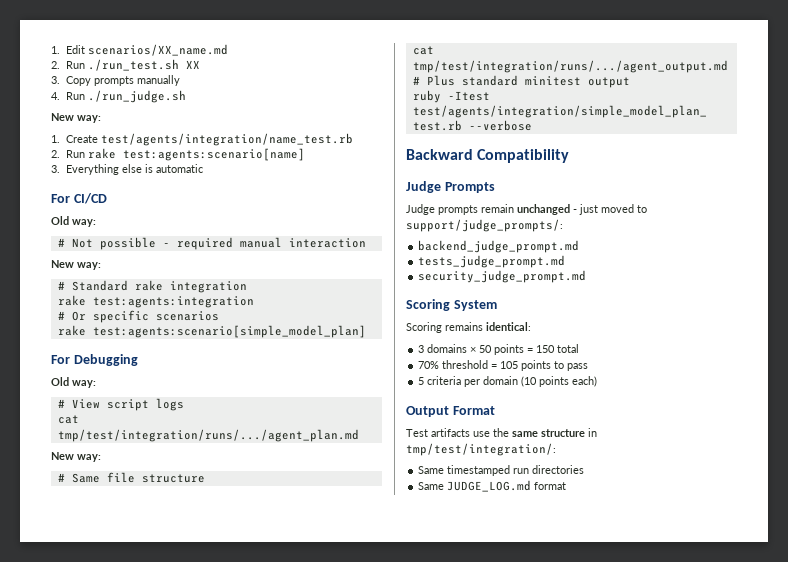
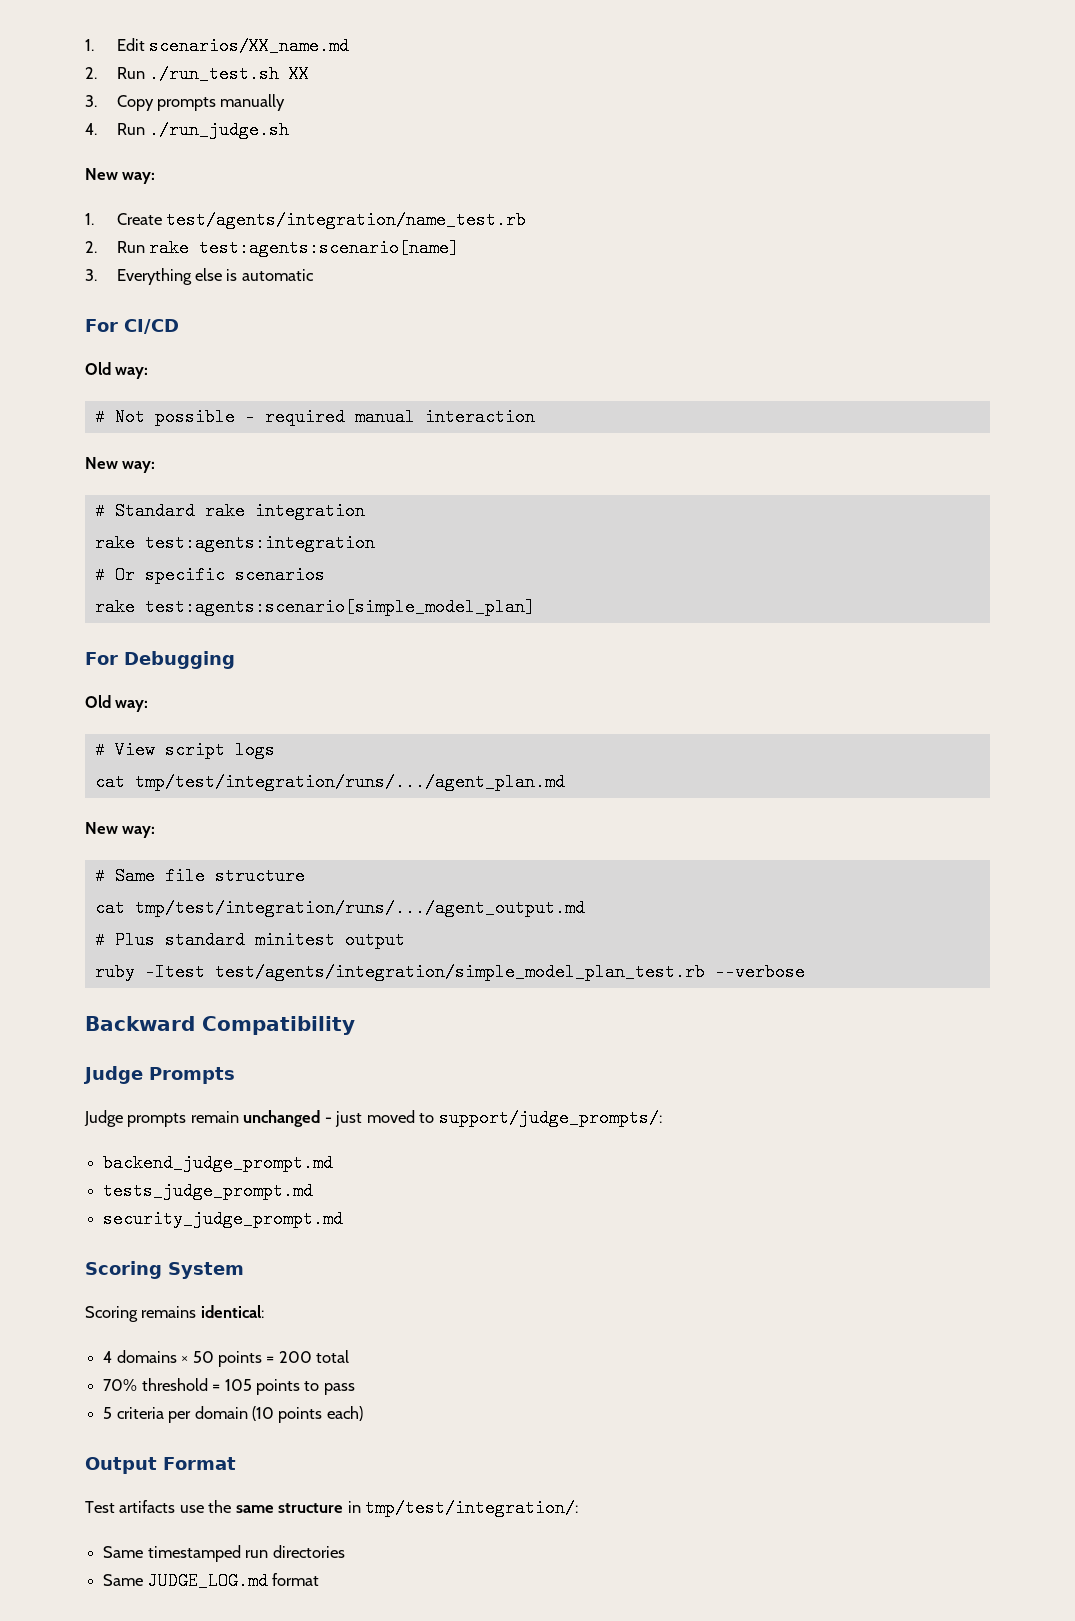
[418,345,425,353] 3 -> [103,1351,113,1363] 4
[536,345,556,353] 150 -> [278,1351,312,1363] 200

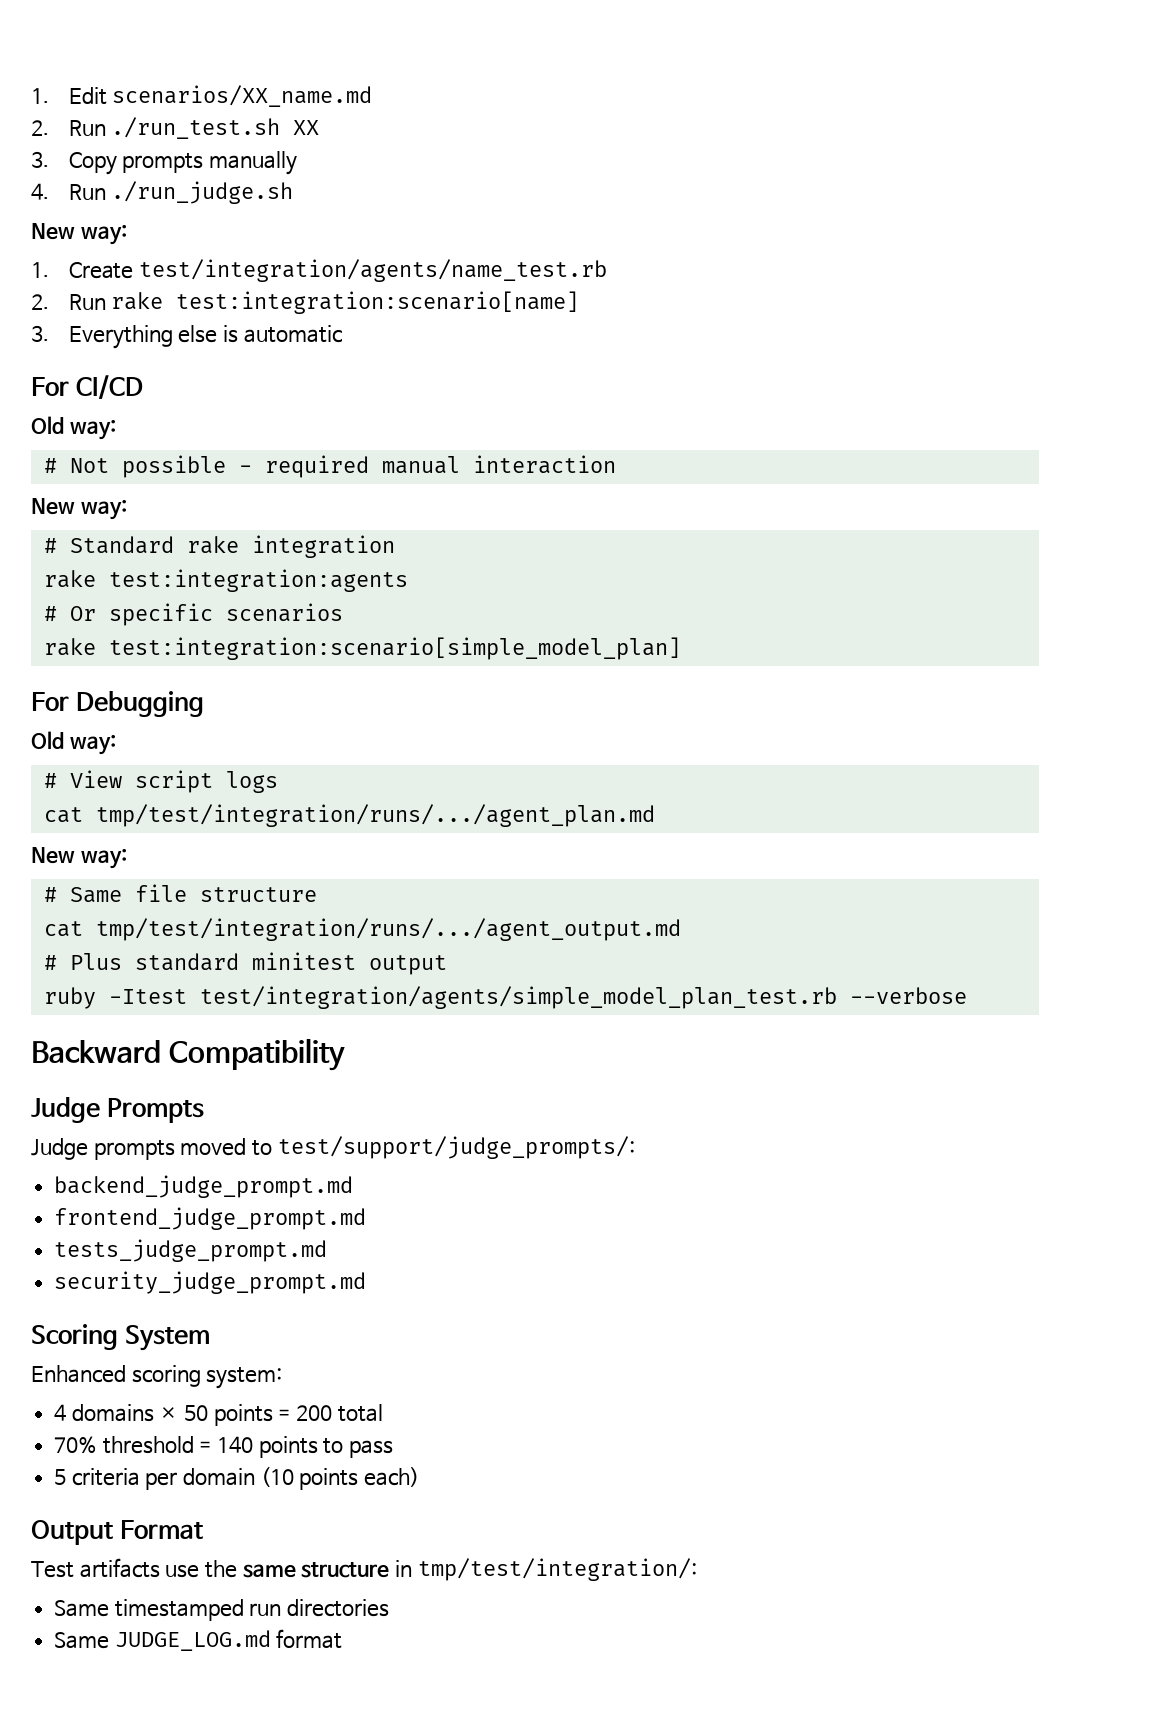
[165,211,526,229] test/agents/integration/name_test.rb -> [139,259,608,282] test/integration/agents/name_test.rb
[198,239,459,257] test:agents:scenario[name] -> [176,291,580,314] test:integration:scenario[name]
[144,534,375,552] test:agents:integration -> [108,569,408,592] test:integration:agents
[144,598,535,616] test:agents:scenario[simple_model_plan] -> [108,637,681,660] test:integration:scenario[simple_model_plan]
[214,963,705,981] test/agents/integration/simple_model_plan_test.rb -> [199,986,837,1009] test/integration/agents/simple_model_plan_test.rb
[190,1110,363,1127] remain unchanged - just -> (175, 1150) none
[438,1109,662,1127] support/judge_prompts/: -> [277,1136,635,1159] test/support/judge_prompts/:
(334, 1163) none -> [54,1207,367,1230] // frontend_judge_prompt.md
[85,1305,264,1322] Scoring remains identical: -> [31,1365,283,1389] Enhanced scoring system:
[224,1379,252,1391] 105 -> [217,1436,254,1453] 140

